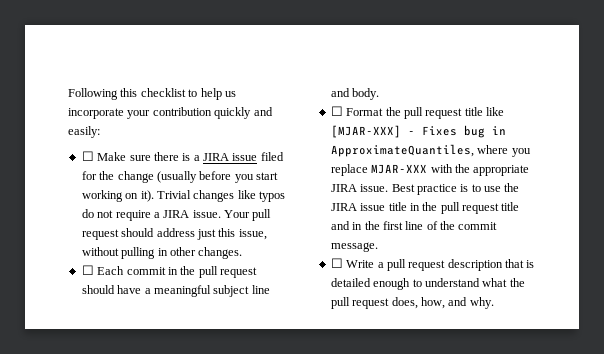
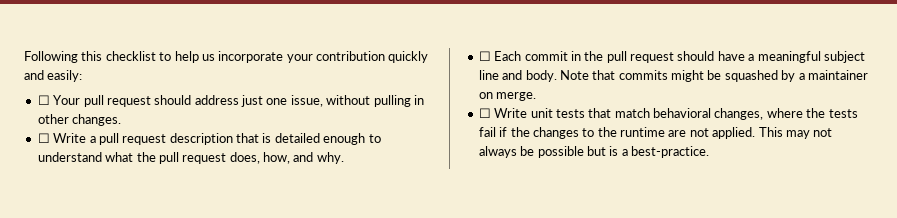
[97,152,284,161] [81,171,278,183] [81,190,285,202] [81,209,221,221] Make sure there is a JIRA issue filed for the change (usually before you start working on it). Trivial changes like typos do not require a JIRA issue. -> (50, 100) none
[218,228,236,237] this -> [266,98,288,105] one
[81,265,257,278] [81,285,270,297] [330,88,380,100] [330,106,504,119] [330,125,506,138] [330,144,531,157] [330,164,530,176] [330,183,520,195] [330,202,520,214] [330,221,498,230] [330,242,378,252] // ☐ Each commit in the pull request should have a meaningful subject line and body. // ☐ Format the pull request title like [MJAR-XXX] - Fixes bug in ApproximateQuantiles, where you replace MJAR-XXX with the appropriate JIRA issue. Best practice is to use the JIRA issue title in the pull request title and in the first line of the commit message. -> (122, 120) none
(494, 303) none -> [478,51,865,63] [478,70,868,82] [478,92,537,101] [478,108,858,120] [478,127,833,139] [478,146,709,158] // ☐ Each commit in the pull request should have a meaningful subject line and body. Note that commits might be squashed by a maintainer on merge. // ☐ Write unit tests that match behavioral changes, where the tests fail if the changes to the runtime are not applied. This may not always be possible but is a best-practice.

